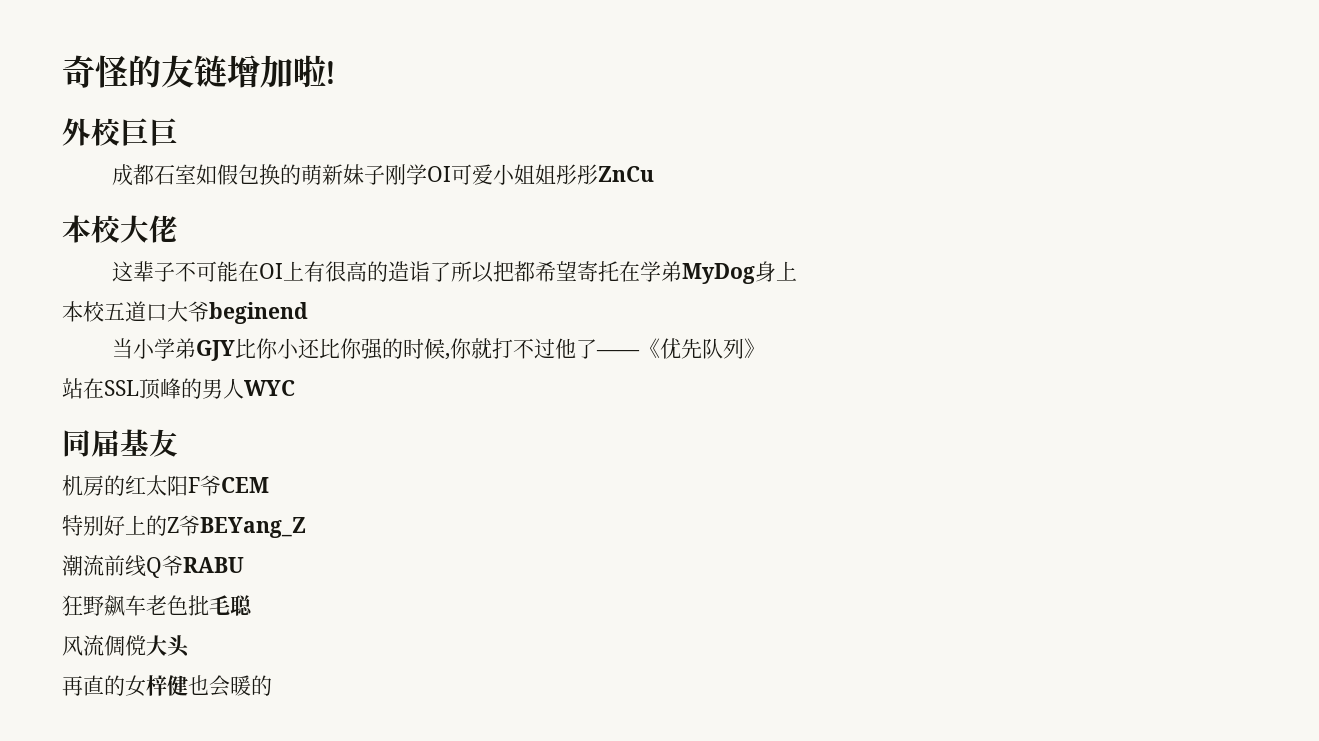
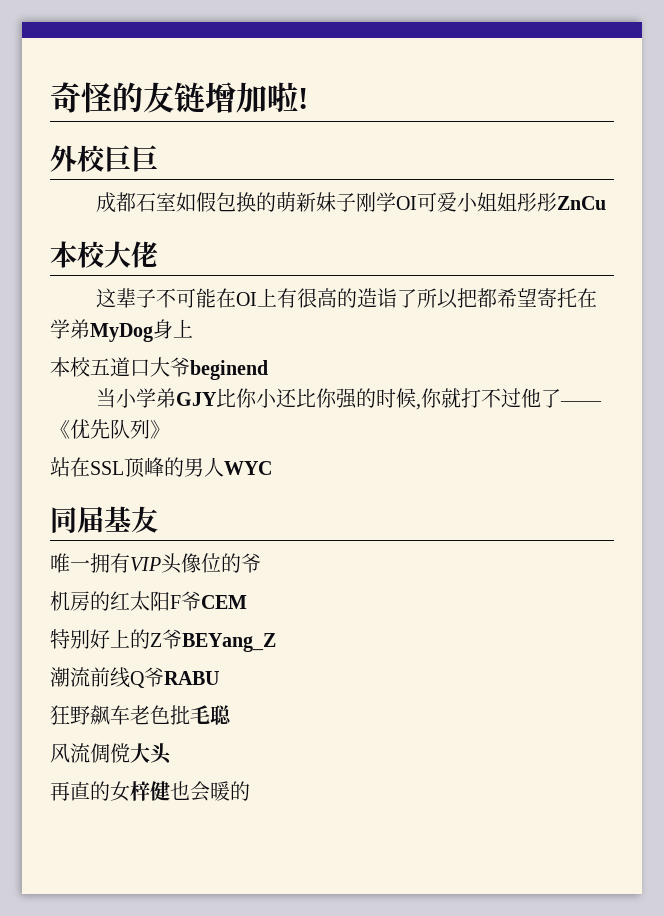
(178, 443) none -> [50,553,261,574] // 唯一拥有VIP头像位的爷

